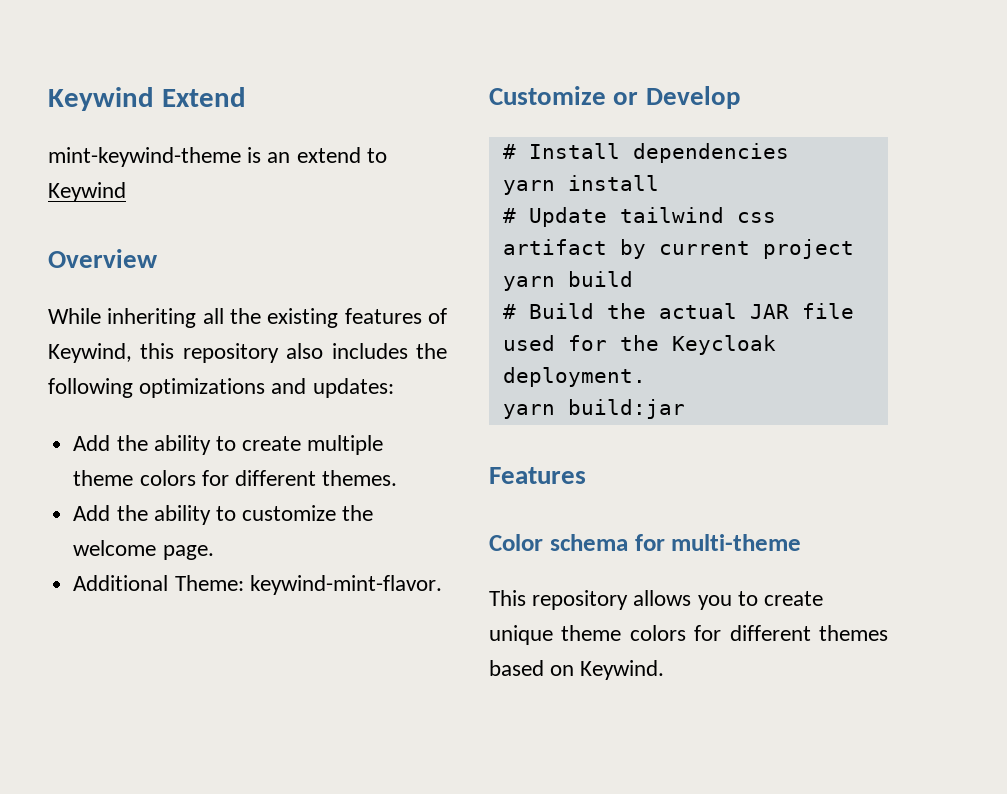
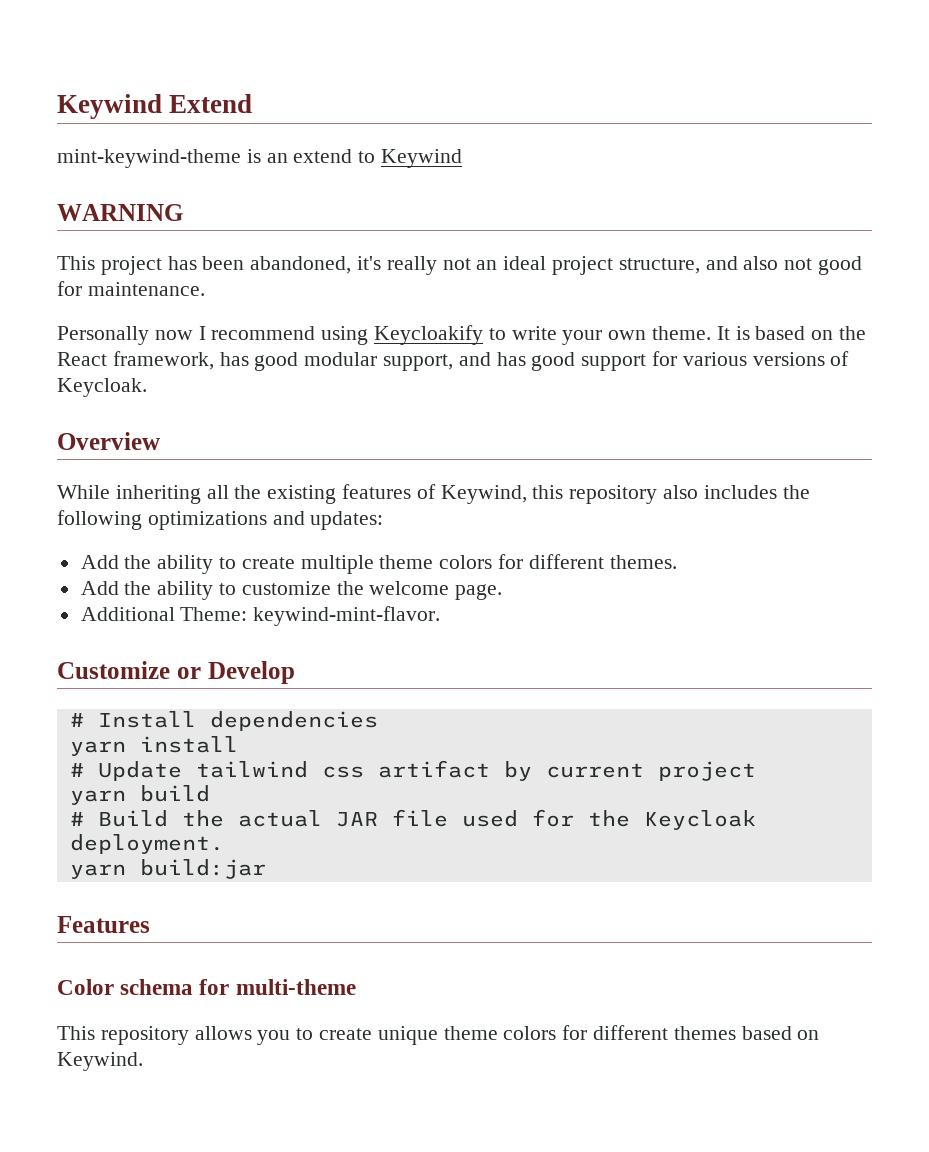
(126, 192) none -> [57,204,183,221] [57,256,863,275] [57,281,205,296] [57,325,867,345] [57,351,850,371] [57,378,147,397] // WARNING // This project has been abandoned, it's really not an ideal project structure, and also not good for maintenance. // Personally now I recommend using Keycloakify to write your own theme. It is based on the React framework, has good modular support, and has good support for various versions of Keycloak.

